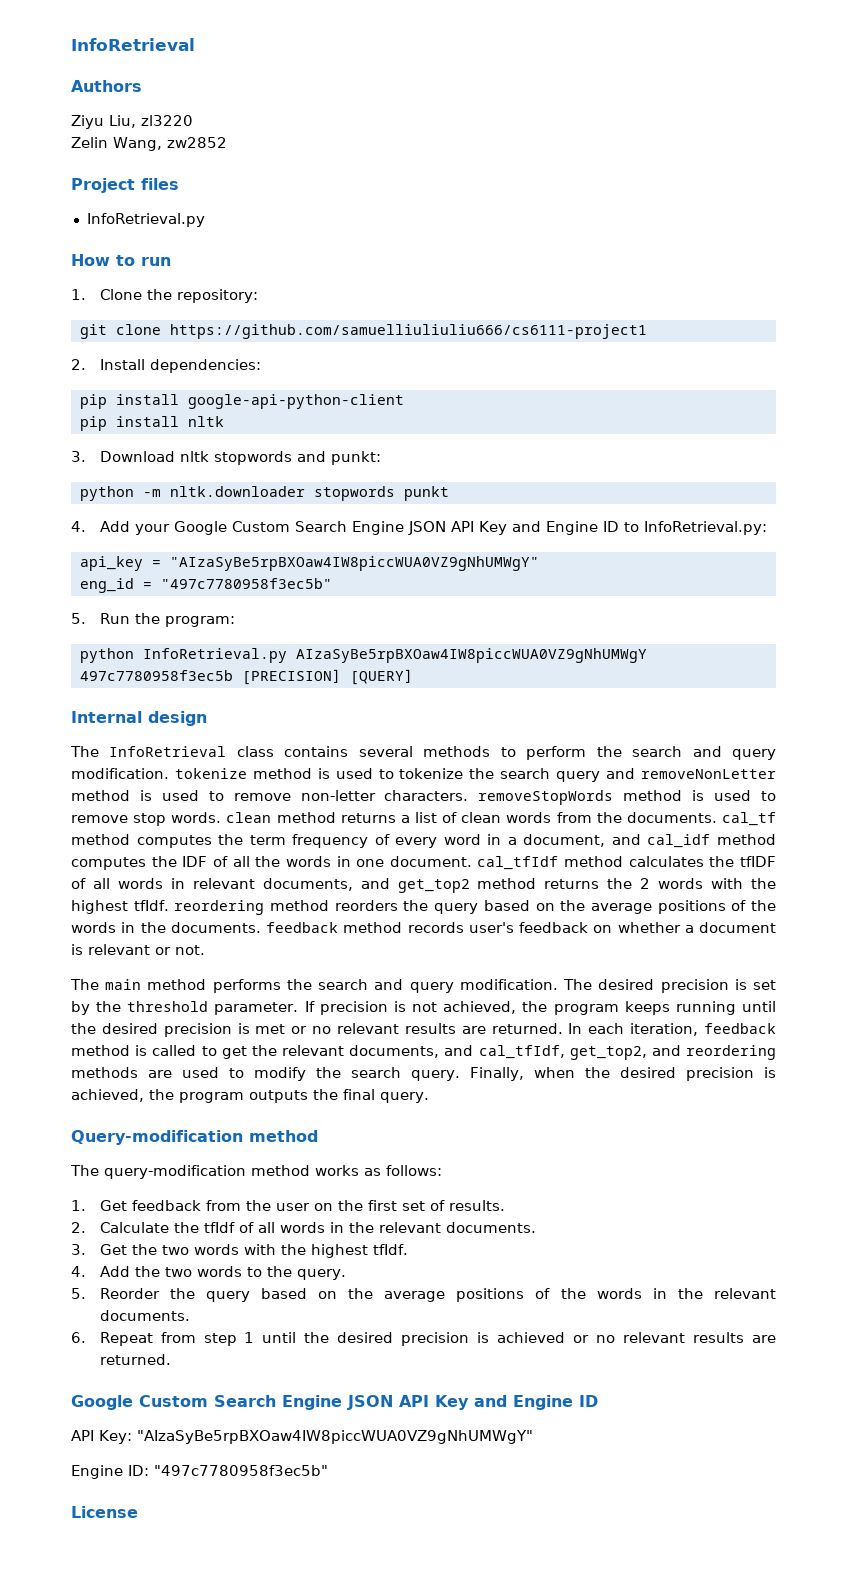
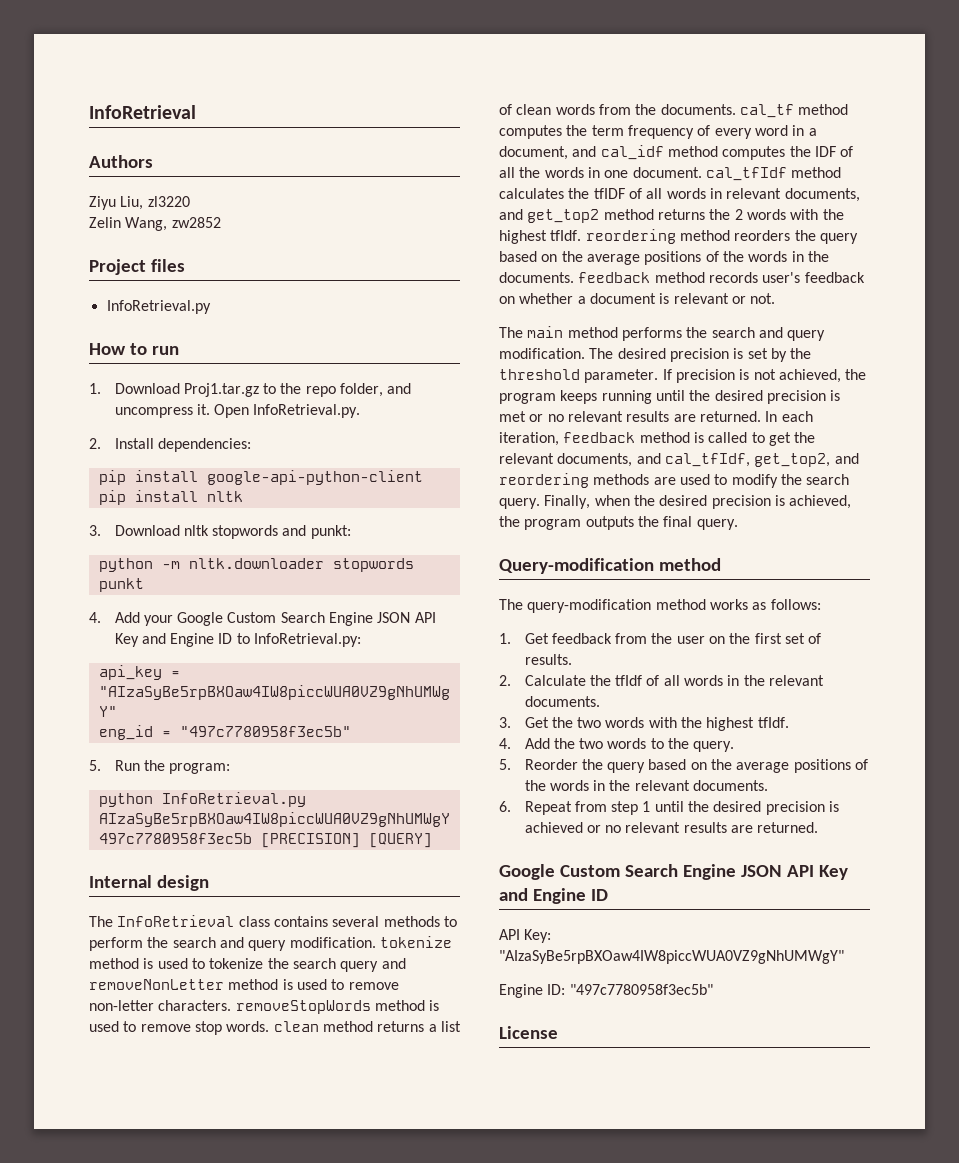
[99,289,258,303] [79,324,647,339] Clone the repository: // git clone https://github.com/samuelliuliuliu666/cs6111-project1 -> [114,383,412,397] [114,404,361,418] Download Proj1.tar.gz to the repo folder, and uncompress it. Open InfoRetrieval.py.

